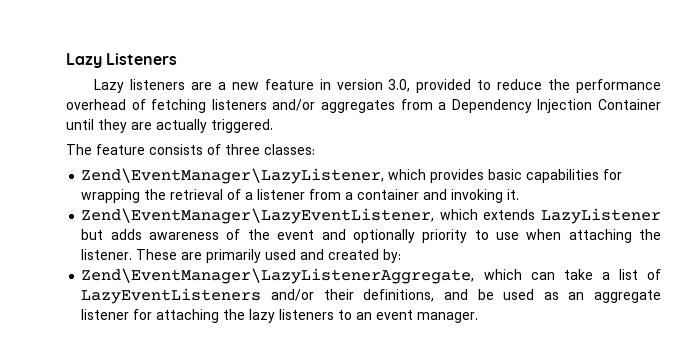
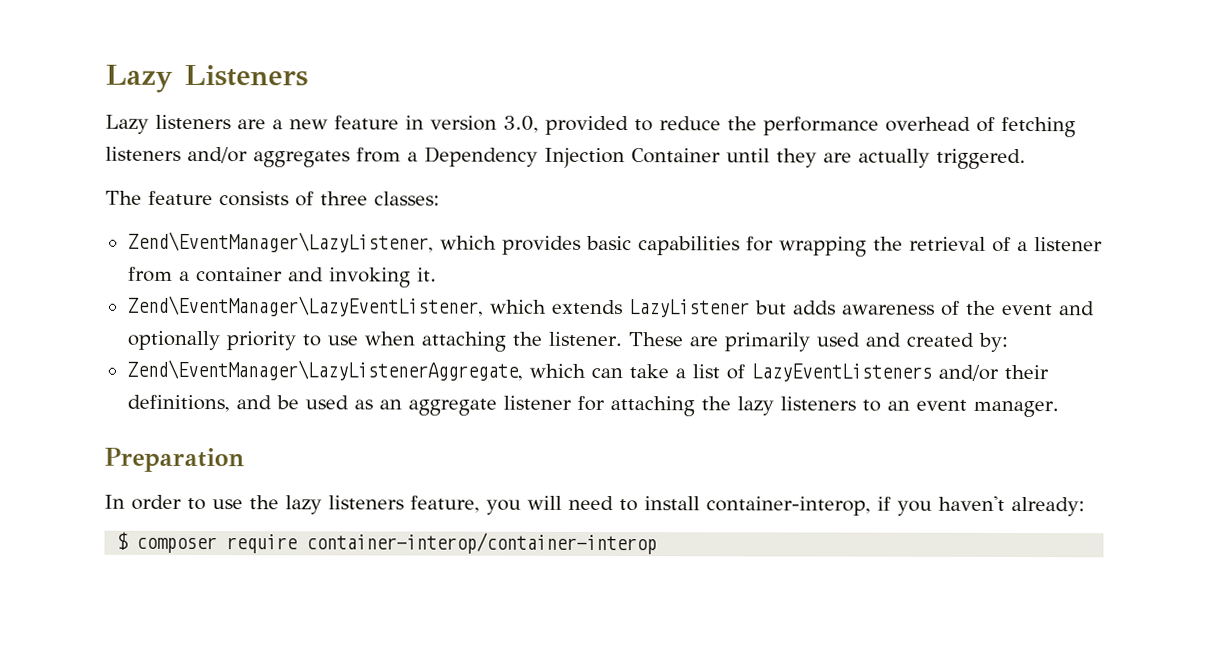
(479, 317) none -> [104,447,245,473] [104,494,1085,517] [116,531,658,555] // Preparation // In order to use the lazy listeners feature, you will need to install container-interop, if you haven't already: // $ composer require container-interop/container-interop

